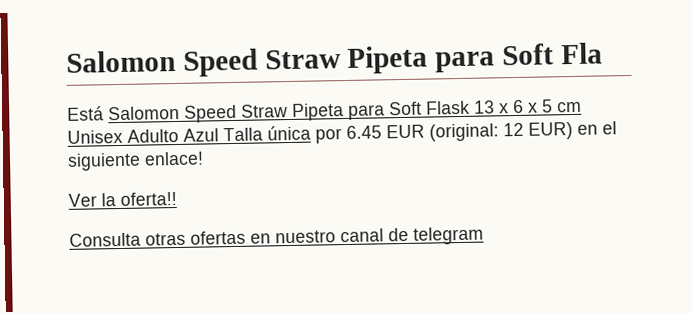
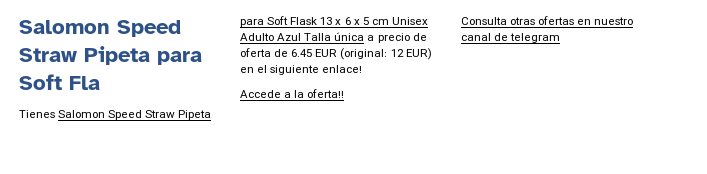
[67,106,104,121] Está -> [19,110,55,118] Tienes
[315,128,342,144] por -> [367,33,427,43] [240,48,289,57] a precio de oferta de
[68,193,97,207] Ver -> [240,90,292,98] Accede a

